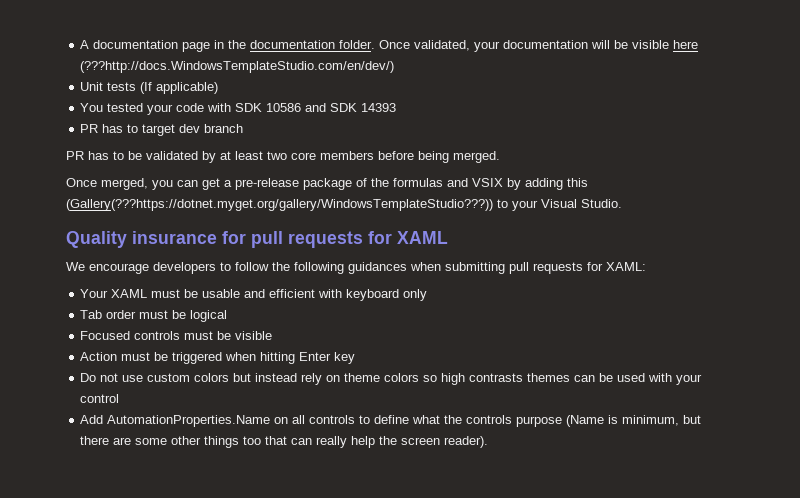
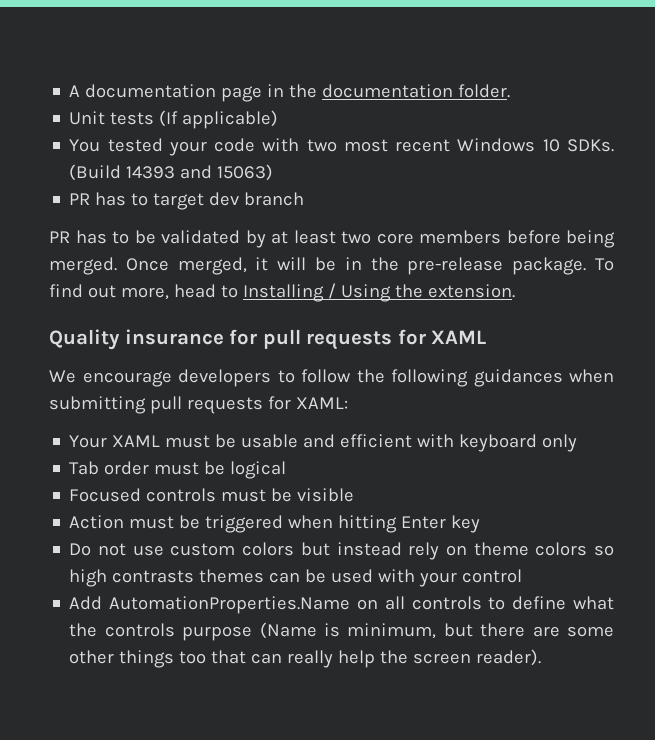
[379,40,699,52] [80,61,395,73] Once validated, your documentation will be visible here (???http://docs.WindowsTemplateStudio.com/en/dev/) -> (511, 91) none
[235,103,397,112] SDK 10586 and SDK 14393 -> [306,138,614,152] [69,164,274,181] two most recent Windows 10 SDKs. (Build 14393 and 15063)
(500, 157) // -> (117, 266) none
[152,178,588,190] [66,199,622,211] you can get a pre-release package of the formulas and VSIX by adding this (Gallery(???https://dotnet.myget.org/gallery/WindowsTemplateStudio???)) to your Visual Studio. -> [255,257,614,275] [49,283,515,302] it will be in the pre-release package. To find out more, head to Installing / Using the extension.

